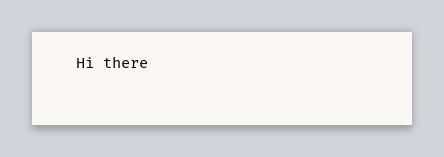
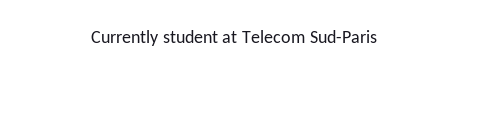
[76,56,148,68] Hi there -> [91,30,377,46] Currently student at Telecom Sud-Paris

